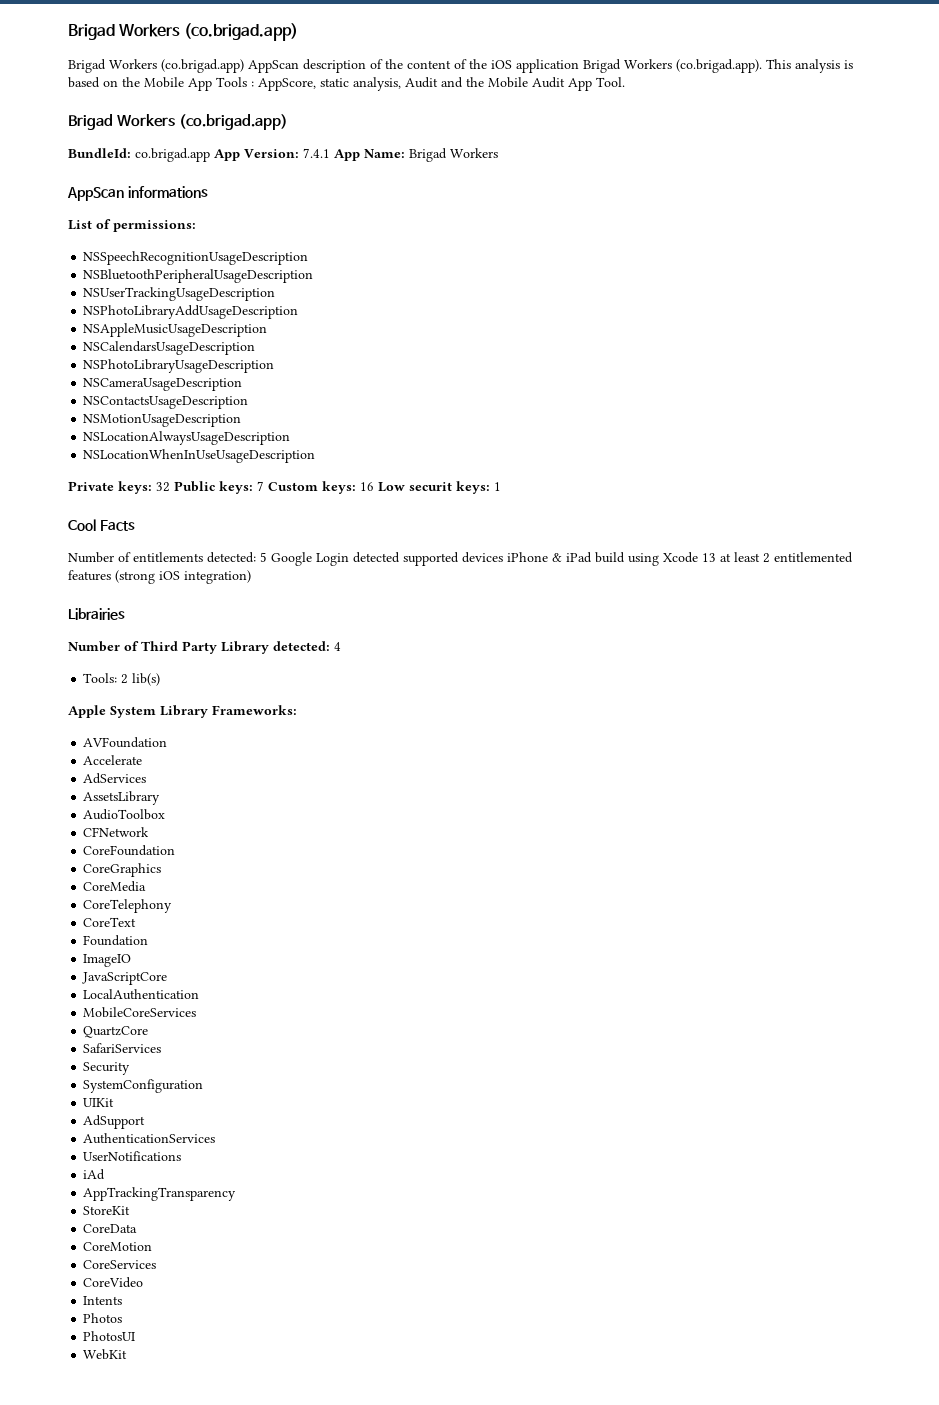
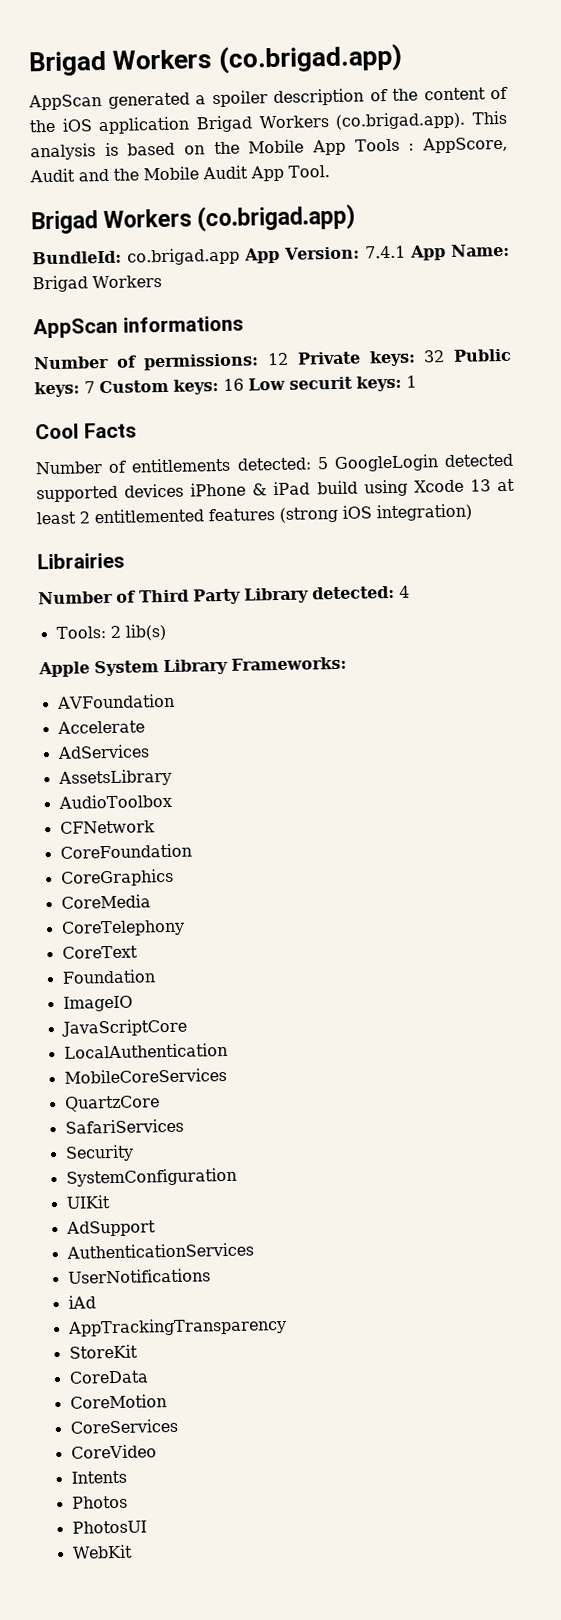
[68,23,299,41] [68,59,299,73] Brigad Workers (co.brigad.app) // Brigad Workers (co.brigad.app) AppScan -> [28,43,403,77] [28,90,268,111] Brigad Workers (co.brigad.app) // AppScan generated a spoiler
[320,77,401,91] static analysis, -> (508, 145) none
[68,220,92,230] List -> [33,355,109,370] Number
[83,251,309,265] [83,269,314,283] [83,287,276,301] [83,305,299,319] [83,323,268,337] [83,341,256,355] [83,359,275,373] [83,378,243,391] [83,396,249,409] [83,414,242,427] [83,431,291,445] [83,449,316,463] // NSSpeechRecognitionUsageDescription // NSBluetoothPeripheralUsageDescription // NSUserTrackingUsageDescription // NSPhotoLibraryAddUsageDescription // NSAppleMusicUsageDescription // NSCalendarsUsageDescription // NSPhotoLibraryUsageDescription // NSCameraUsageDescription // NSContactsUsageDescription // NSMotionUsageDescription // NSLocationAlwaysUsageDescription // NSLocationWhenInUseUsageDescription // -> [267,352,290,366] 12
[271,552,349,566] Google Login -> [333,454,439,473] GoogleLogin

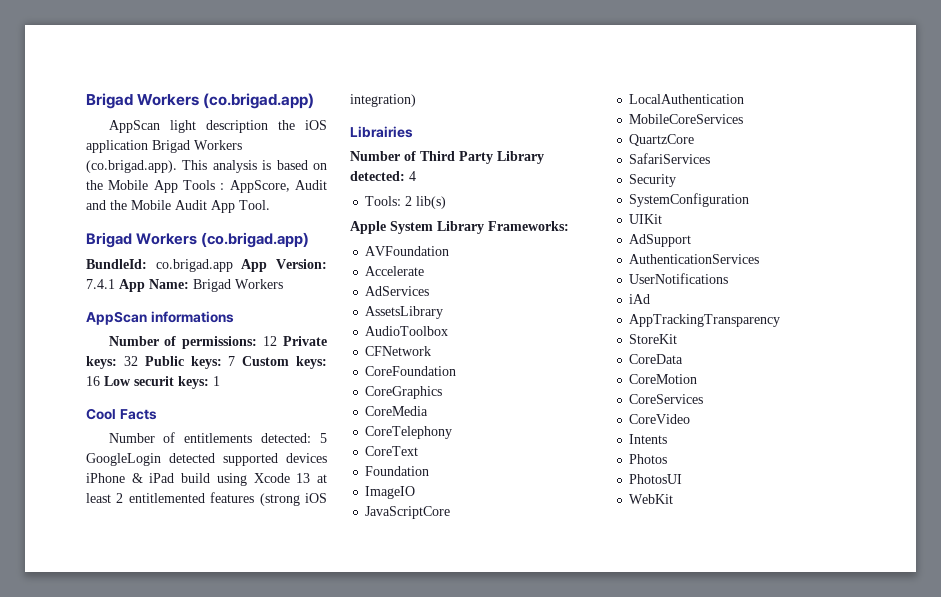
[107,86,508,109] generated a spoiler description of the content of -> [169,120,268,133] light description

